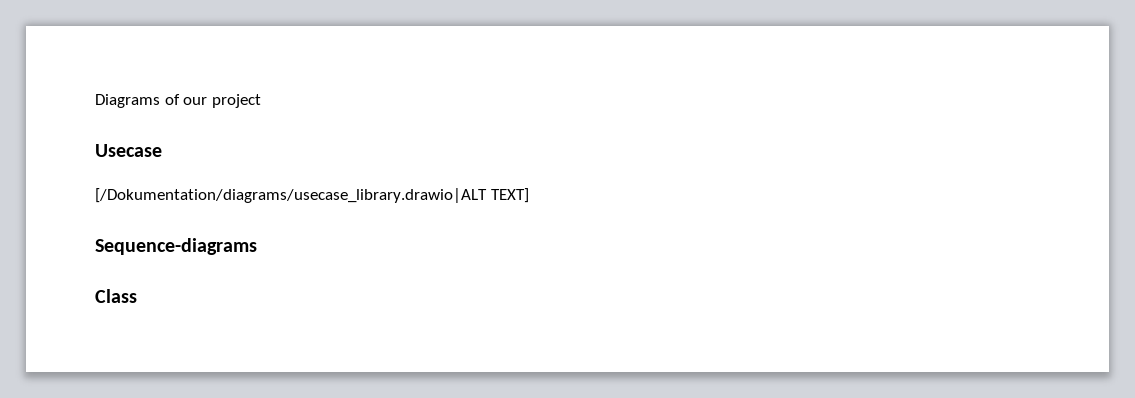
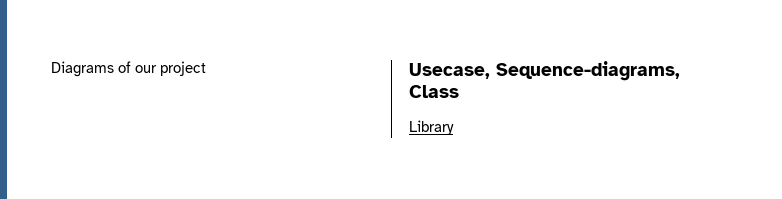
[95,144,162,157] [95,188,529,203] [95,238,257,255] [95,289,137,303] Usecase // [/Dokumentation/diagrams/usecase_library.drawio|ALT TEXT] // Sequence-diagrams // Class -> [409,61,680,81] [409,85,459,98] [409,120,454,135] Usecase, Sequence-diagrams, Class // Library

